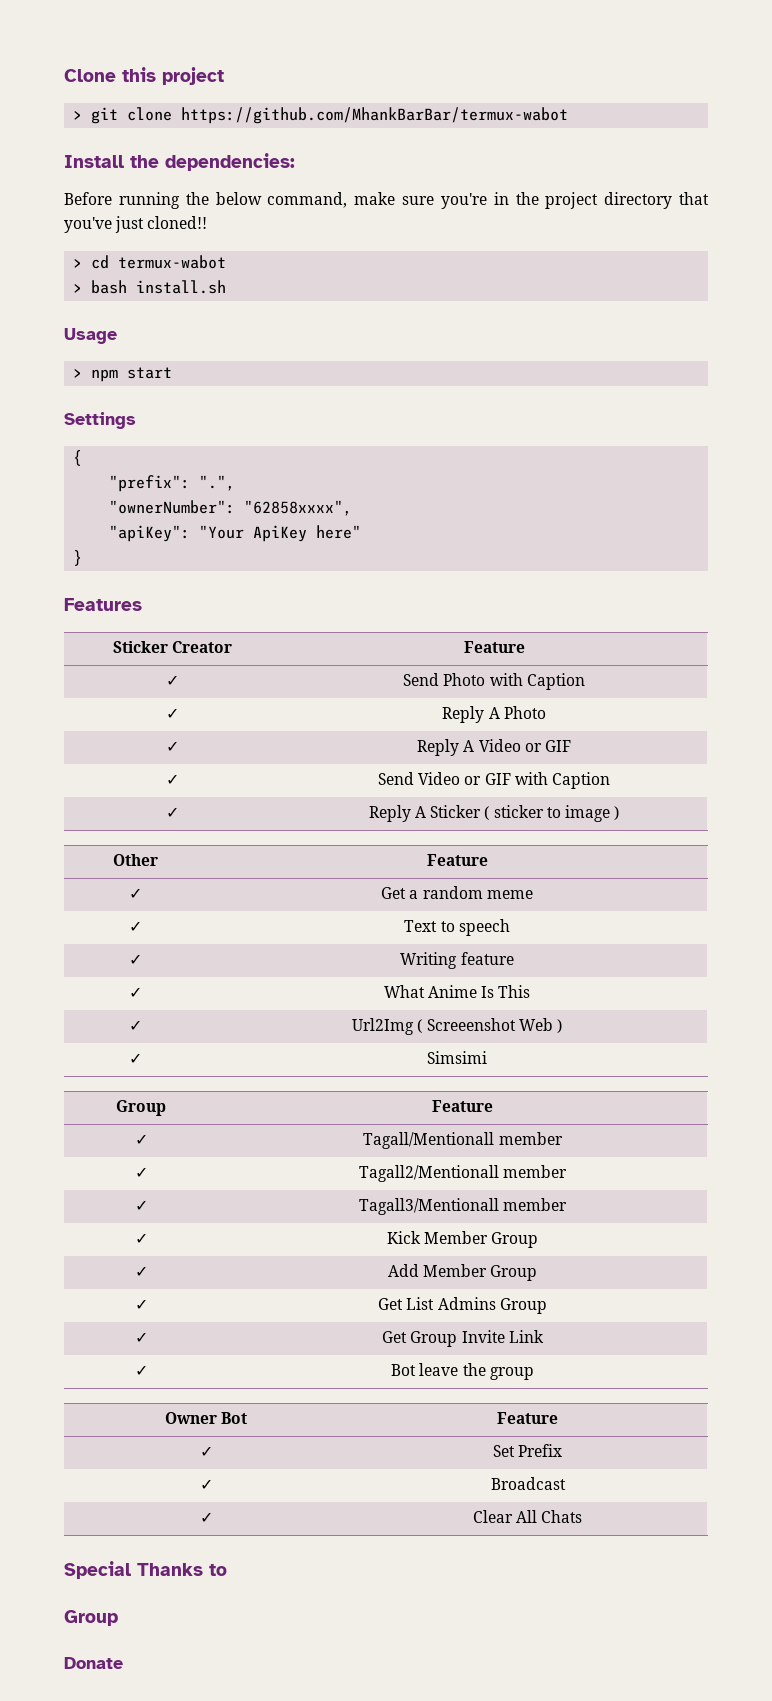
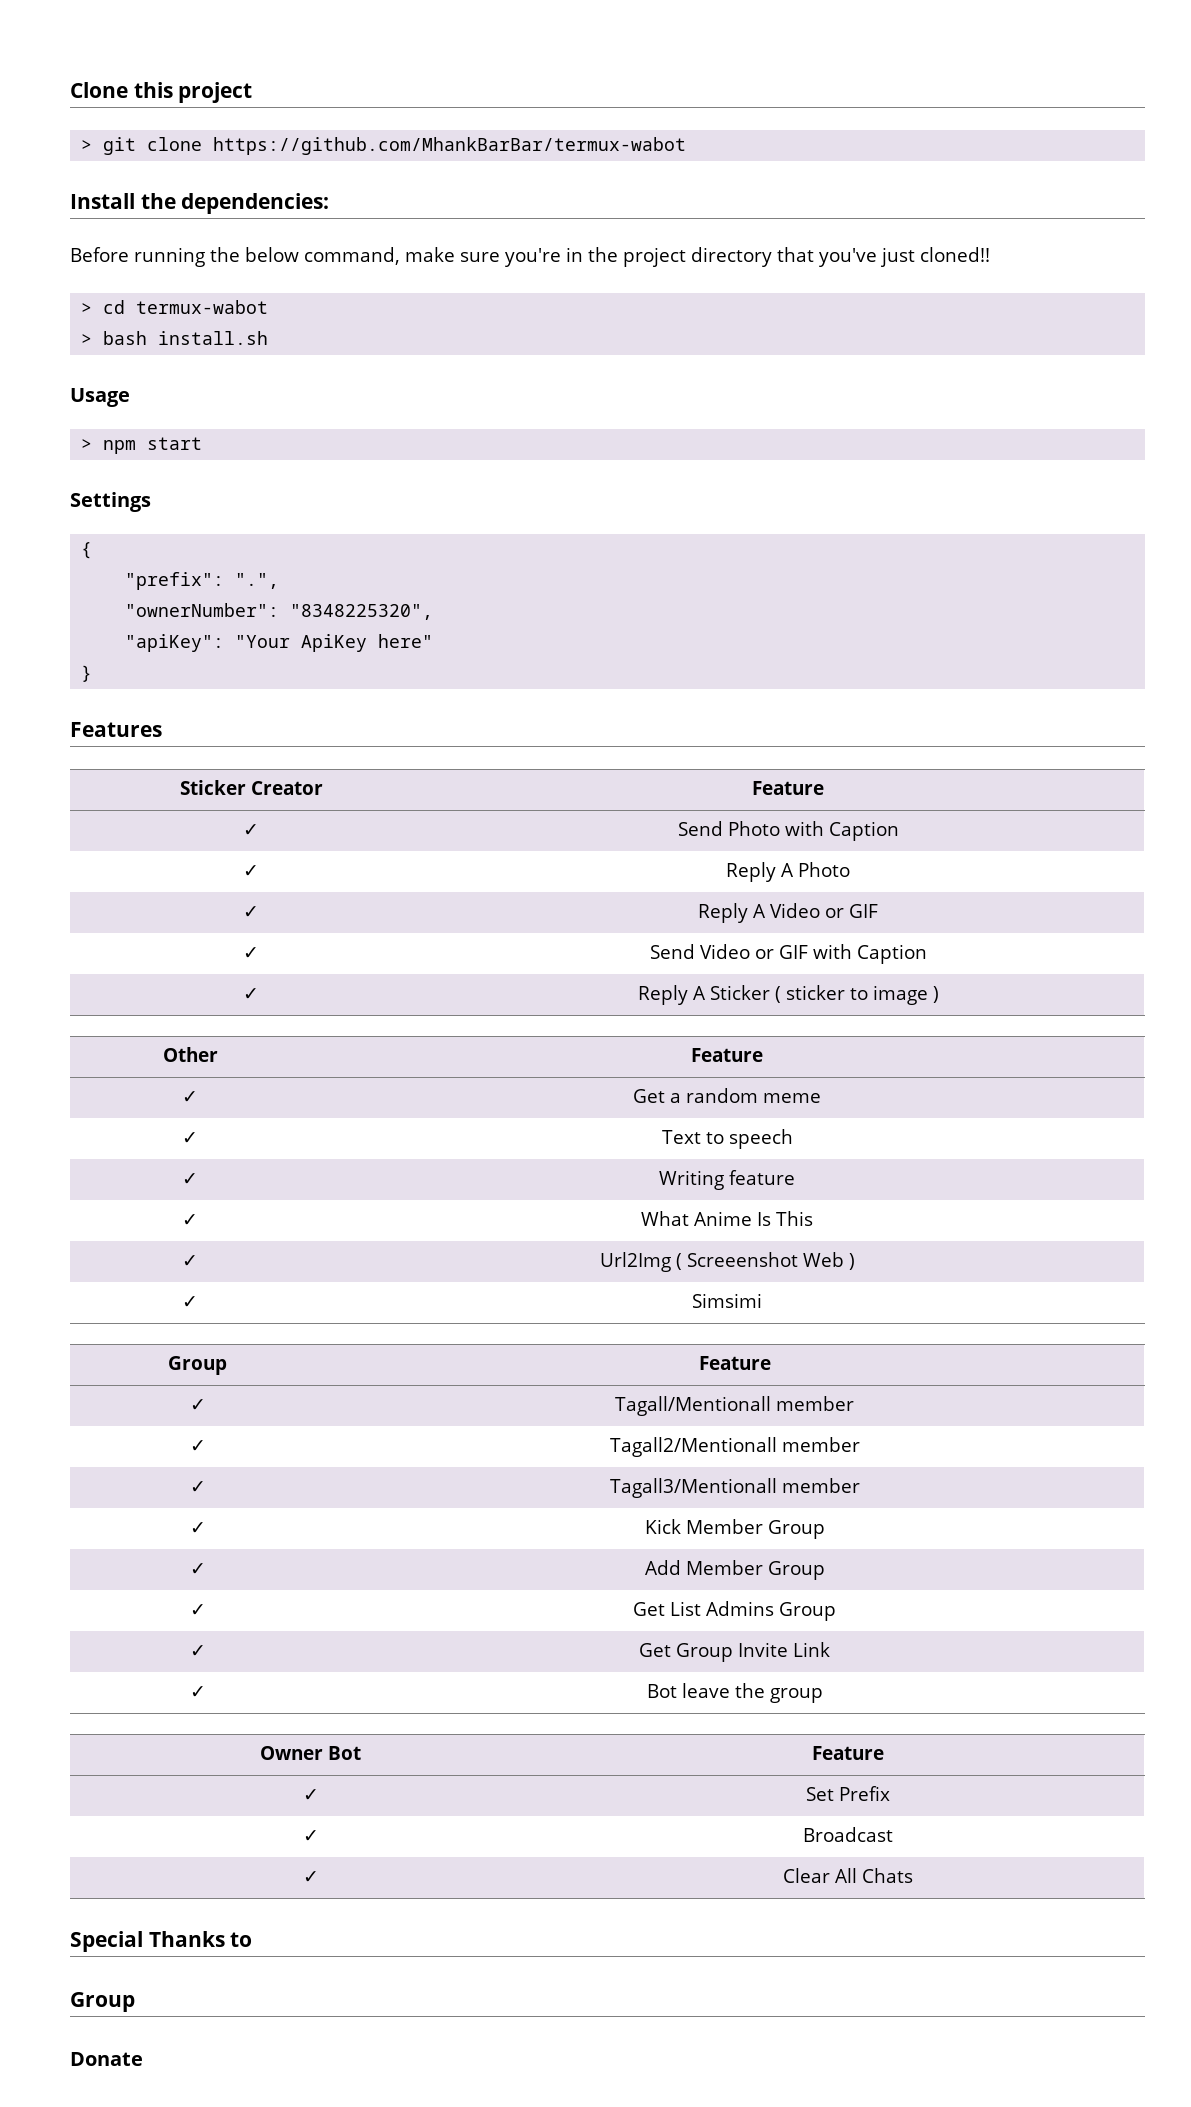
[244,500,353,516] "62858xxxx", -> [290,604,434,620] "8348225320",

